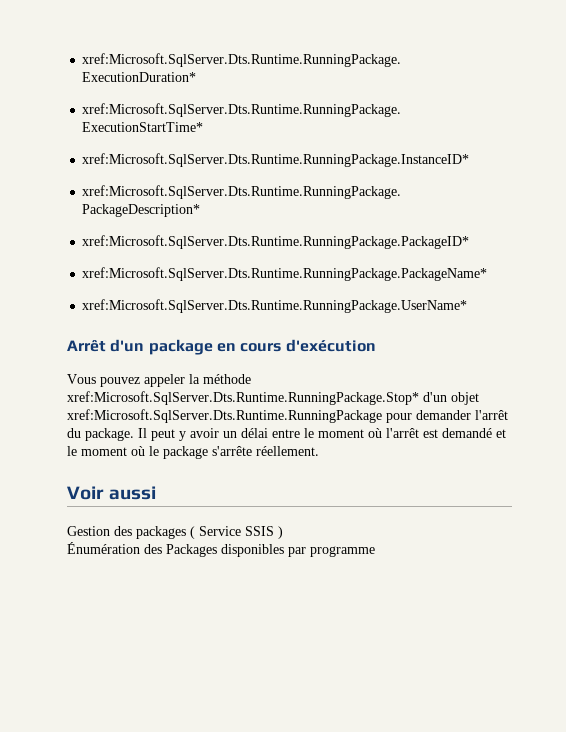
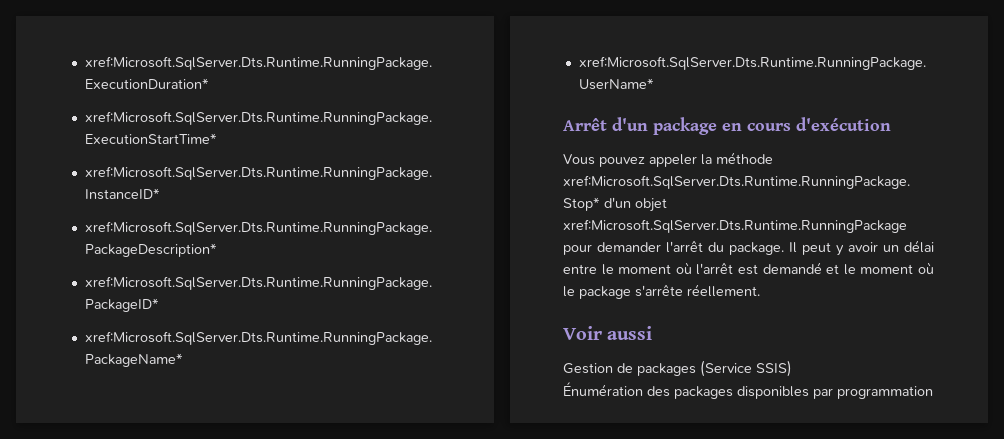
[114,526,283,539] des packages ( Service SSIS ) -> [617,360,792,377] de packages (Service SSIS)
[166,544,217,557] Packages -> [674,386,733,399] packages
[310,546,375,557] programme -> [837,386,933,399] programmation

